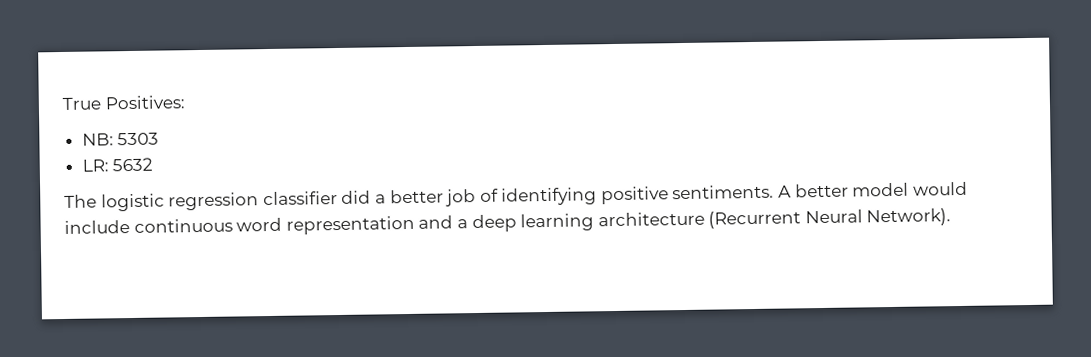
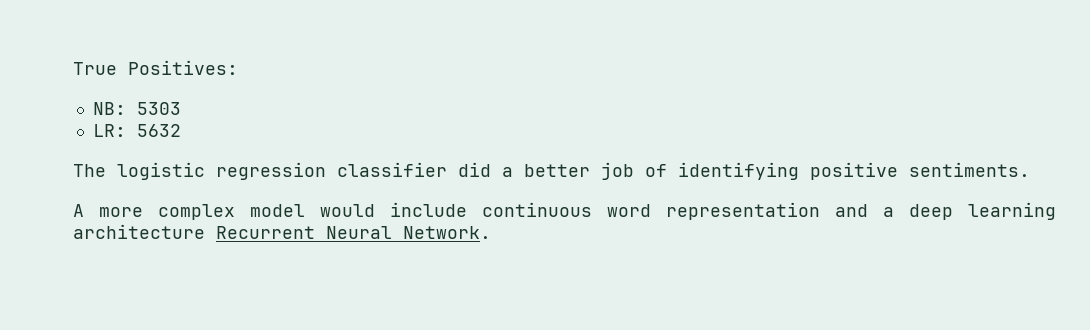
[778,183,849,198] A better -> [73,204,235,220] // A more complex
[708,208,952,229] (Recurrent Neural Network). -> [216,226,491,239] Recurrent Neural Network.

